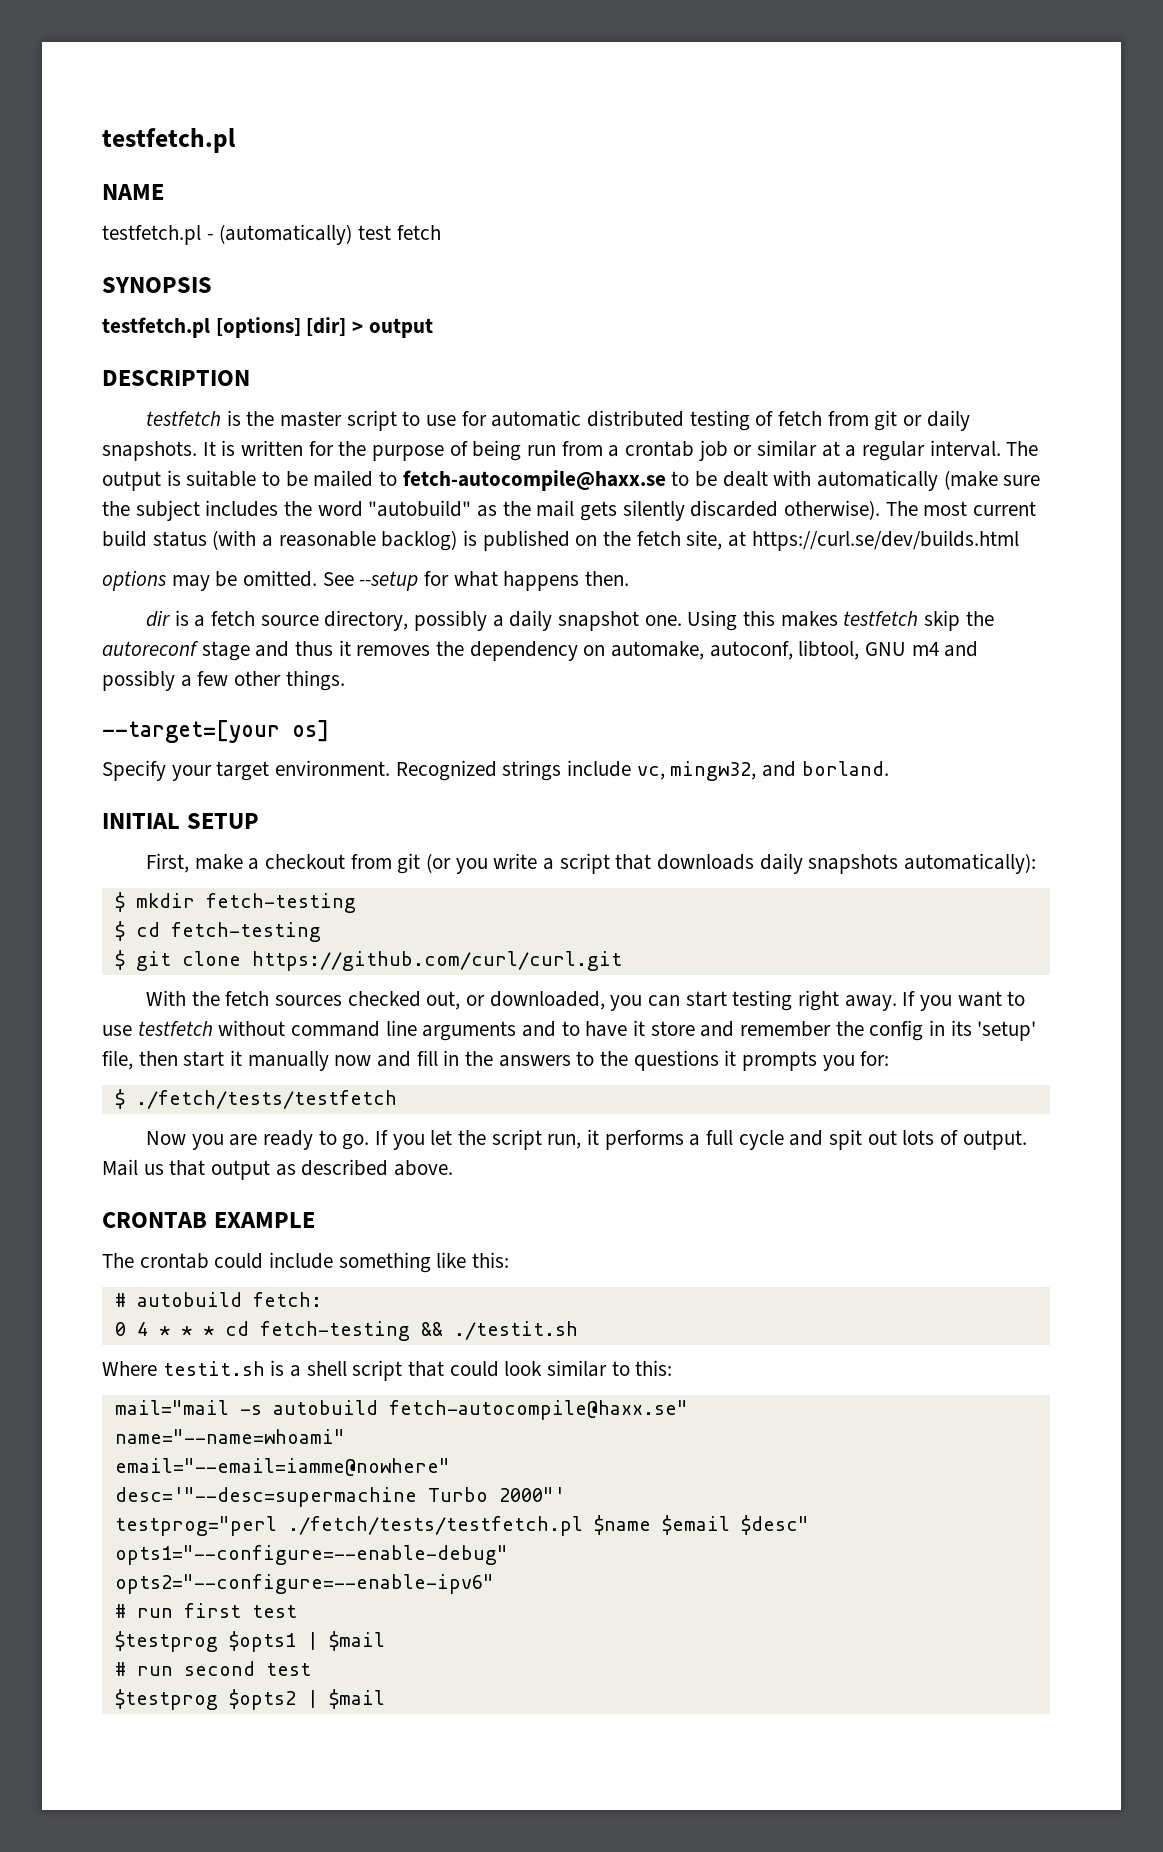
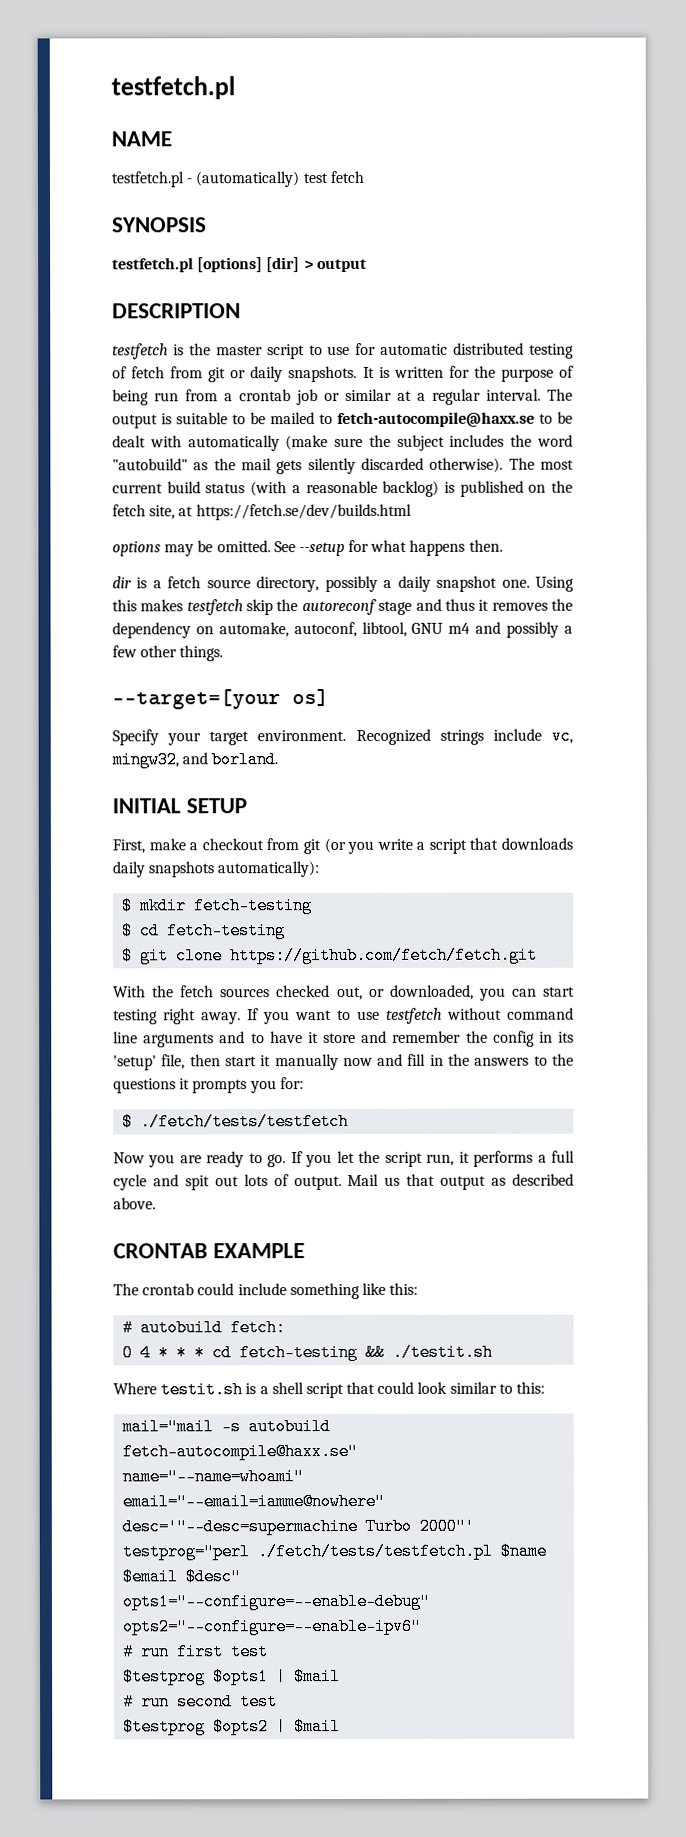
[751,530,1019,551] https://curl.se/dev/builds.html -> [195,503,412,521] https://fetch.se/dev/builds.html
[251,951,622,971] https://github.com/curl/curl.git -> [230,946,539,965] https://github.com/fetch/fetch.git

